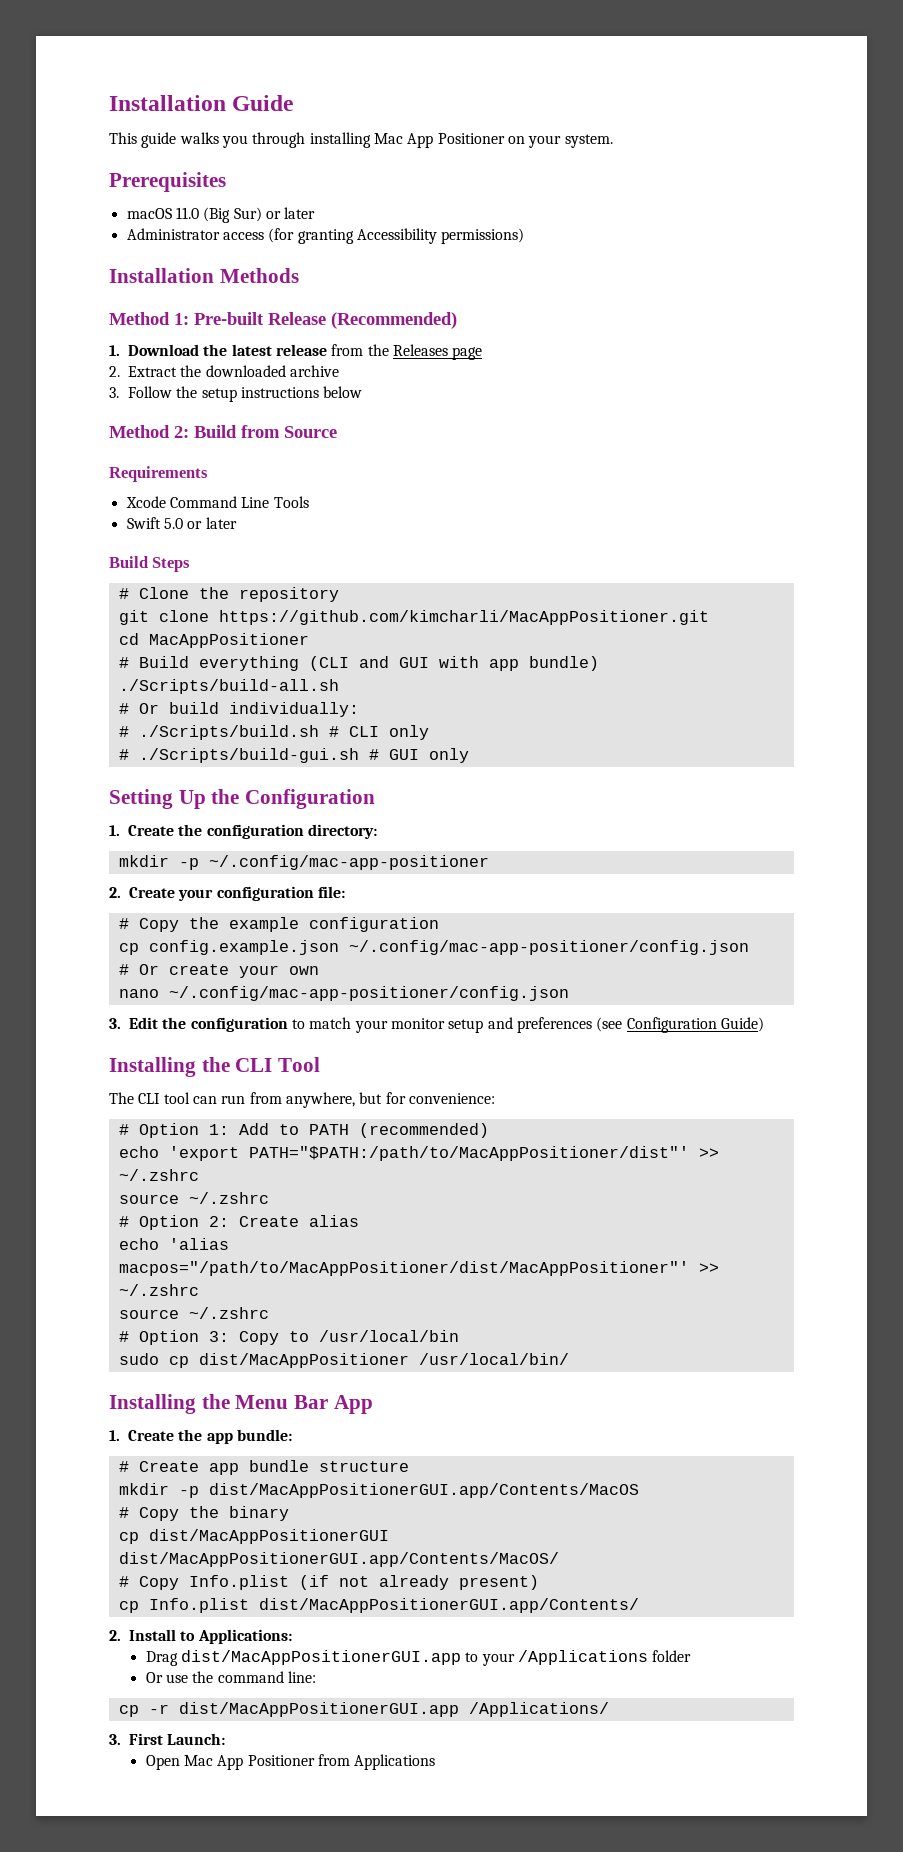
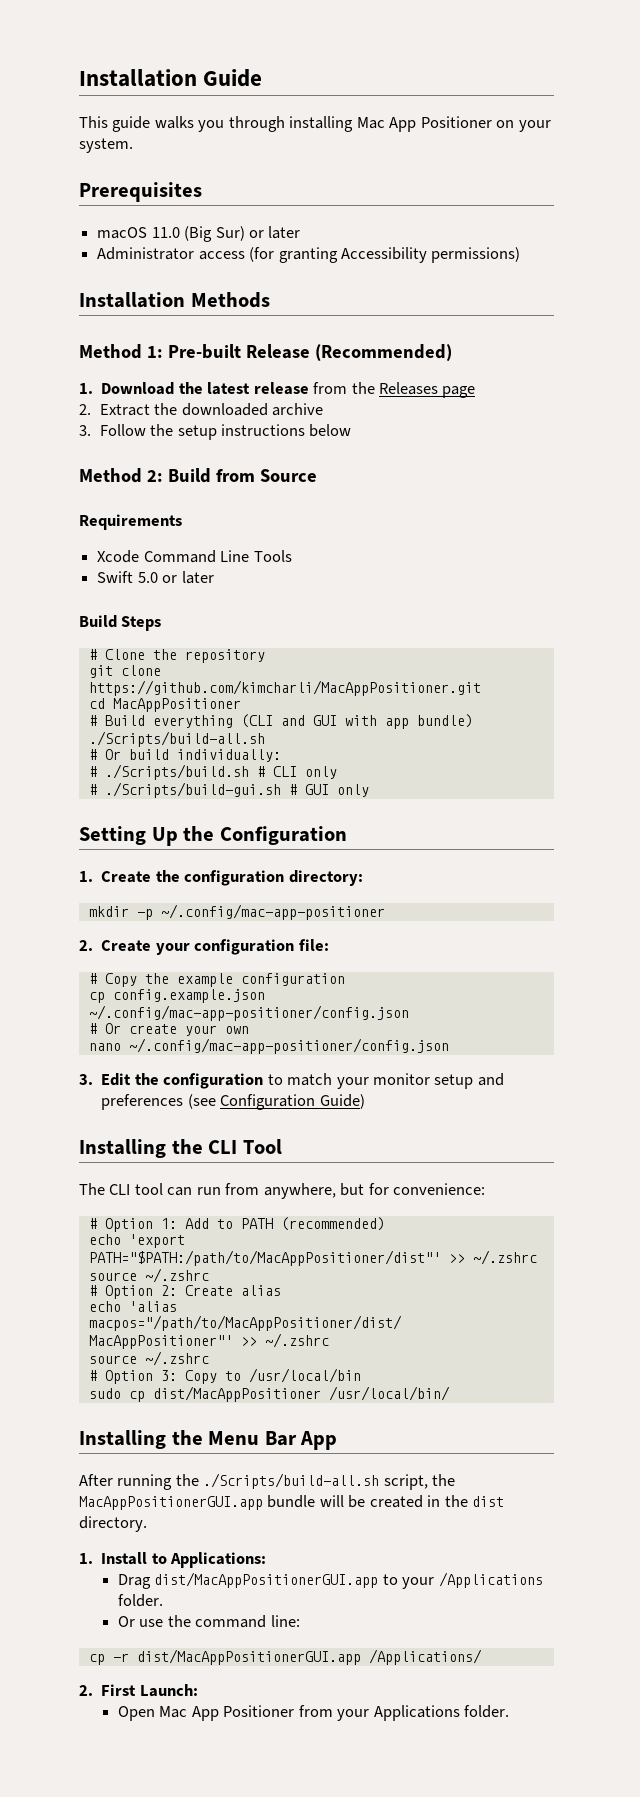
[109,1429,292,1444] [118,1460,409,1475] [118,1483,639,1498] [118,1506,289,1521] [118,1529,389,1544] [118,1552,559,1567] [118,1575,539,1590] [118,1598,639,1613] [109,1630,121,1641] 1. Create the app bundle: // # Create app bundle structure // mkdir -p dist/MacAppPositionerGUI.app/Contents/MacOS // # Copy the binary // cp dist/MacAppPositionerGUI dist/MacAppPositionerGUI.app/Contents/MacOS/ // # Copy Info.plist (if not already present) // cp Info.plist dist/MacAppPositionerGUI.app/Contents/ // 2. -> [79,1473,456,1490] [79,1495,505,1510] [79,1516,147,1532] [79,1553,93,1564] After running the ./Scripts/build-all.sh script, the MacAppPositionerGUI.app bundle will be created in the dist directory. // 1.
[652,1650,692,1662] folder -> [117,1594,163,1607] folder.
[109,1734,121,1745] 3. -> [79,1685,93,1696] 2.
[354,1754,436,1770] Applications -> [337,1705,509,1721] your Applications folder.

